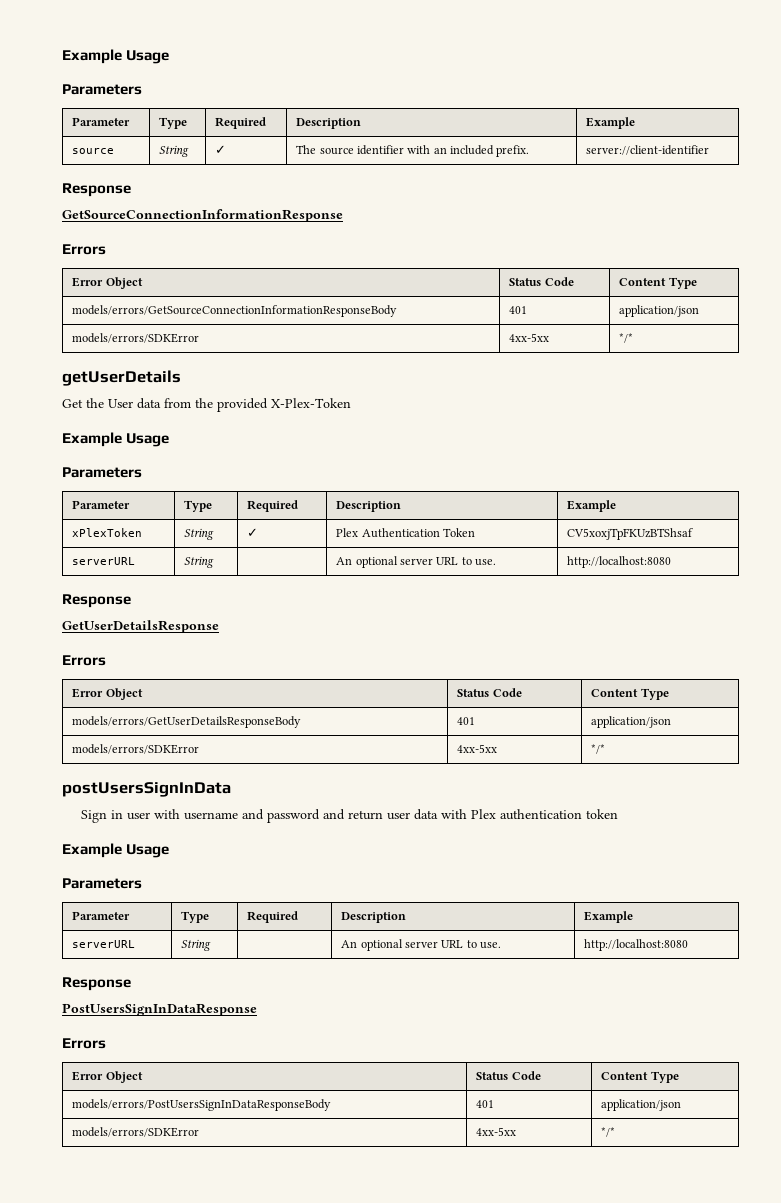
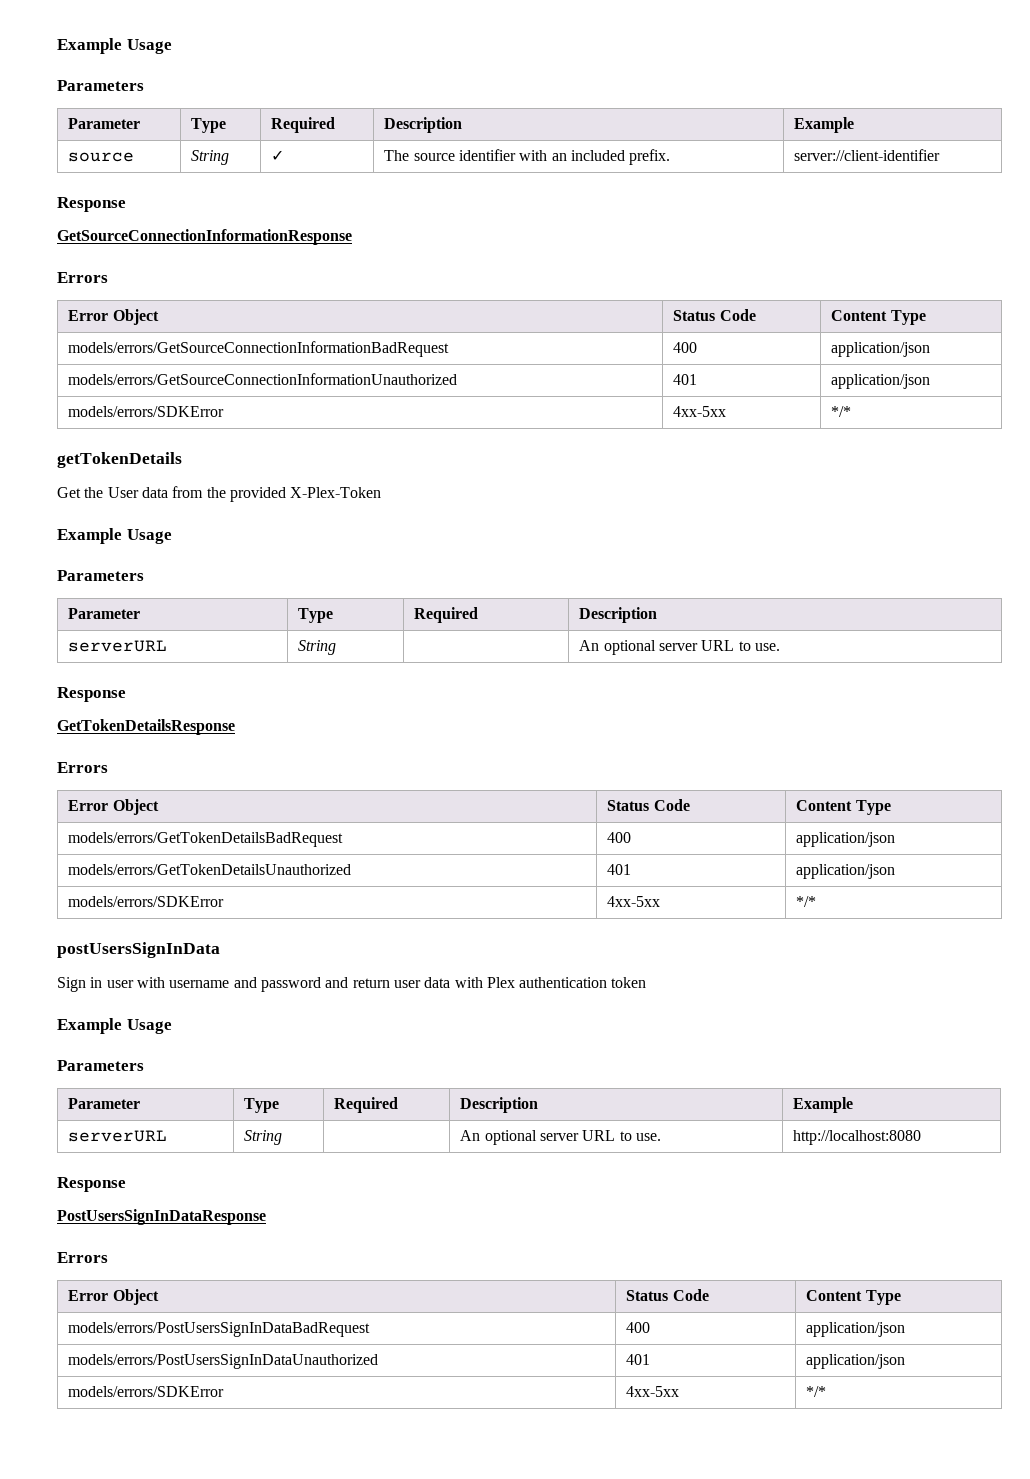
[72,305,398,317] [509,306,528,314] [619,305,700,317] [72,333,200,343] [509,333,550,342] [619,333,634,343] [62,370,181,386] models/errors/GetSourceConnectionInformationResponseBody | 401 | application/json // models/errors/SDKError | 4xx-5xx | */* // getUserDetails -> [68,341,450,357] [673,342,698,353] [831,342,931,357] [68,373,458,385] [673,374,698,385] [831,374,931,389] [68,406,225,417] [673,406,727,417] [831,406,852,417] [57,452,182,468] models/errors/GetSourceConnectionInformationBadRequest | 400 | application/json // models/errors/GetSourceConnectionInformationUnauthorized | 401 | application/json // models/errors/SDKError | 4xx-5xx | */* // getTokenDetails
[567,500,617,512] [72,528,143,537] [184,528,215,540] [247,528,259,537] [336,528,475,538] [567,528,694,540] [72,557,136,565] [184,556,215,568] [336,556,497,568] [567,556,672,568] [62,594,131,608] [62,620,219,633] [62,655,106,666] [72,688,143,700] [457,688,522,697] [591,688,669,700] [72,716,302,728] | Example // xPlexToken | String | ✓ | Plex Authentication Token | CV5xoxjTpFKUzBTShsaf // serverURL | String | | An optional server URL to use. | http://localhost:8080 // Response // GetUserDetailsResponse // Errors // Error Object | Status Code | Content Type // models/errors/GetUserDetailsResponseBody -> [68,640,168,652] [298,640,337,655] [579,640,781,655] [57,687,126,702] [57,719,235,735] [57,762,108,773] [68,799,159,815] [607,799,690,811] [796,800,891,815] [68,832,344,847] [607,832,632,843] [796,832,896,847] [68,864,352,875] // serverURL | String | | An optional server URL to use. // Response // GetTokenDetailsResponse // Errors // Error Object | Status Code | Content Type // models/errors/GetTokenDetailsBadRequest | 400 | application/json // models/errors/GetTokenDetailsUnauthorized
[72,1099,332,1111] models/errors/PostUsersSignInDataResponseBody -> [68,1322,371,1337] [626,1322,651,1333] [806,1322,906,1337] [68,1354,379,1369] models/errors/PostUsersSignInDataBadRequest | 400 | application/json // models/errors/PostUsersSignInDataUnauthorized

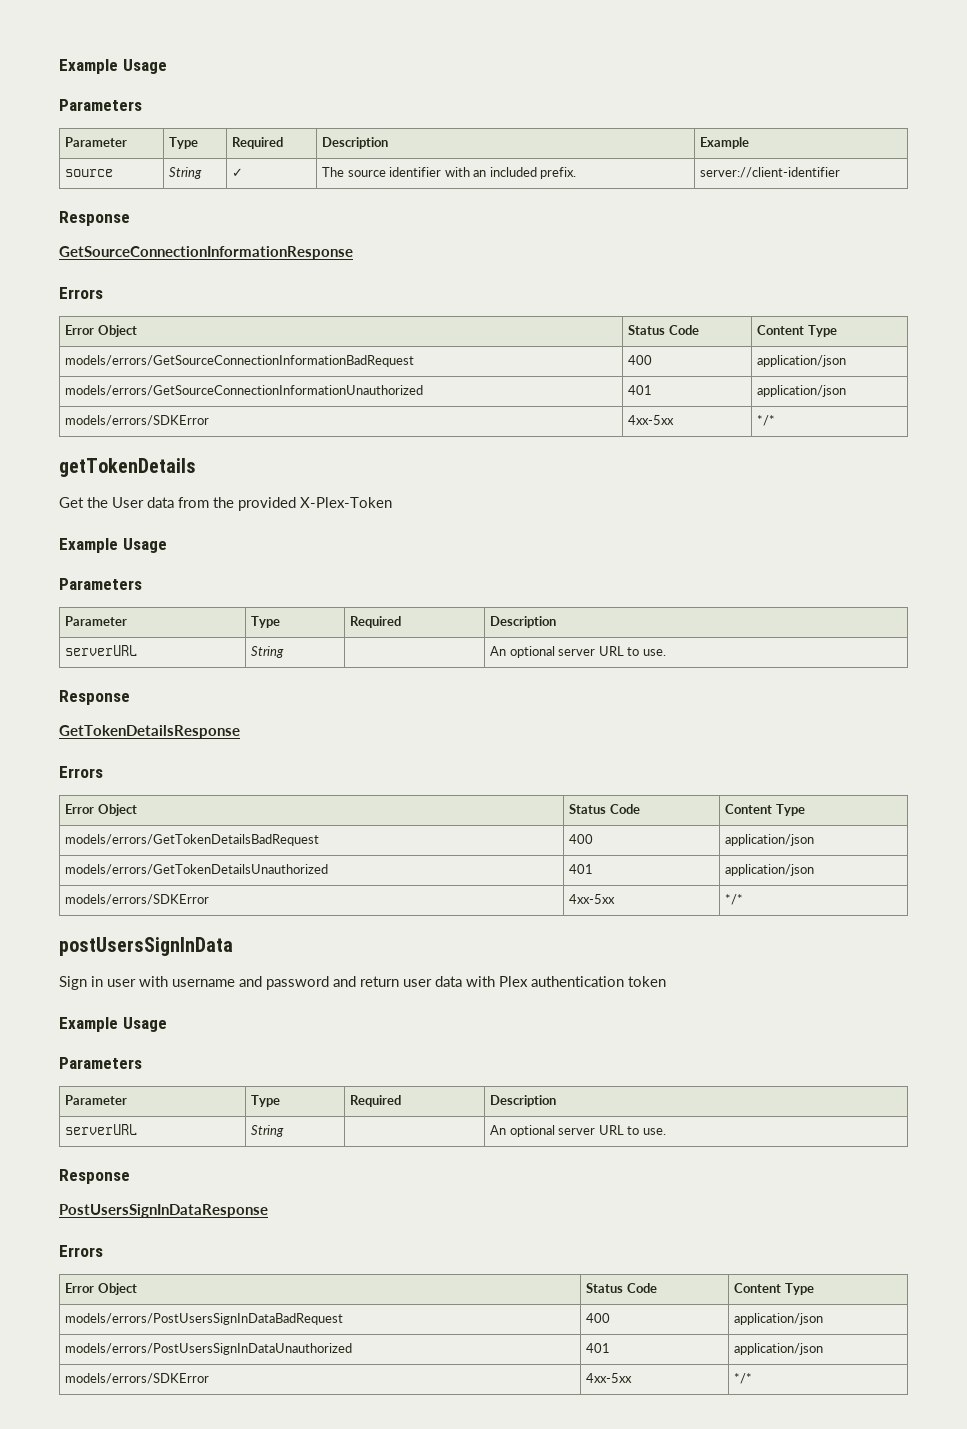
[793,1097,854,1113] [68,1130,168,1142] [244,1130,283,1145] [460,1130,662,1145] [793,1130,922,1145] | Example // serverURL | String | | An optional server URL to use. | http://localhost:8080 -> [65,1124,138,1135] [251,1125,285,1137] [490,1125,666,1137] // serverURL | String | | An optional server URL to use.

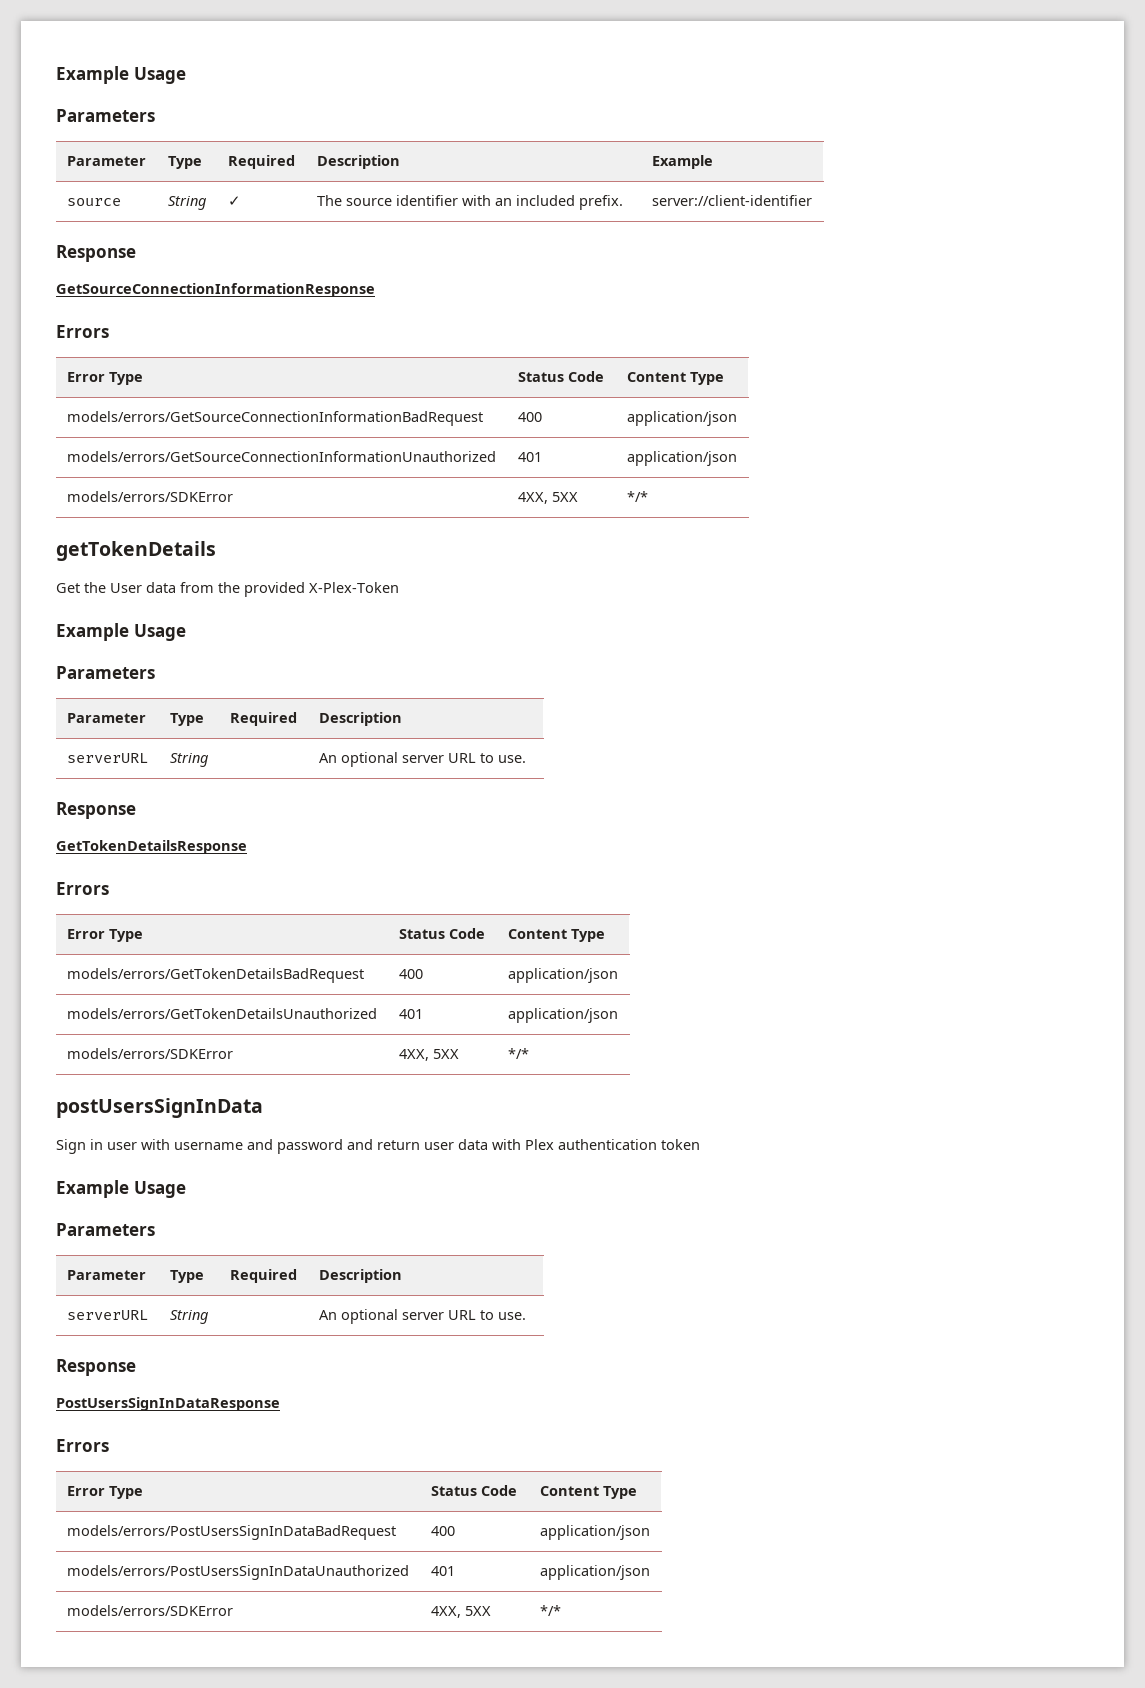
[97,325,137,337] Object -> [108,372,143,385] Type
[628,415,675,425] 4xx-5xx -> [517,492,578,504] 4XX, 5XX
[97,804,137,816] Object -> [108,929,143,942] Type
[569,894,616,904] 4xx-5xx -> [398,1049,459,1061] 4XX, 5XX
[97,1283,137,1295] Object -> [108,1486,143,1499] Type
[586,1373,633,1383] 4xx-5xx -> [430,1606,491,1618] 4XX, 5XX

